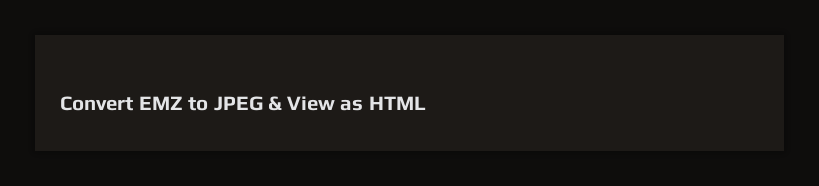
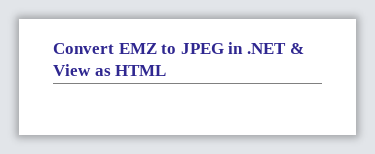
(263, 103) none -> [228,42,286,54] in .NET

